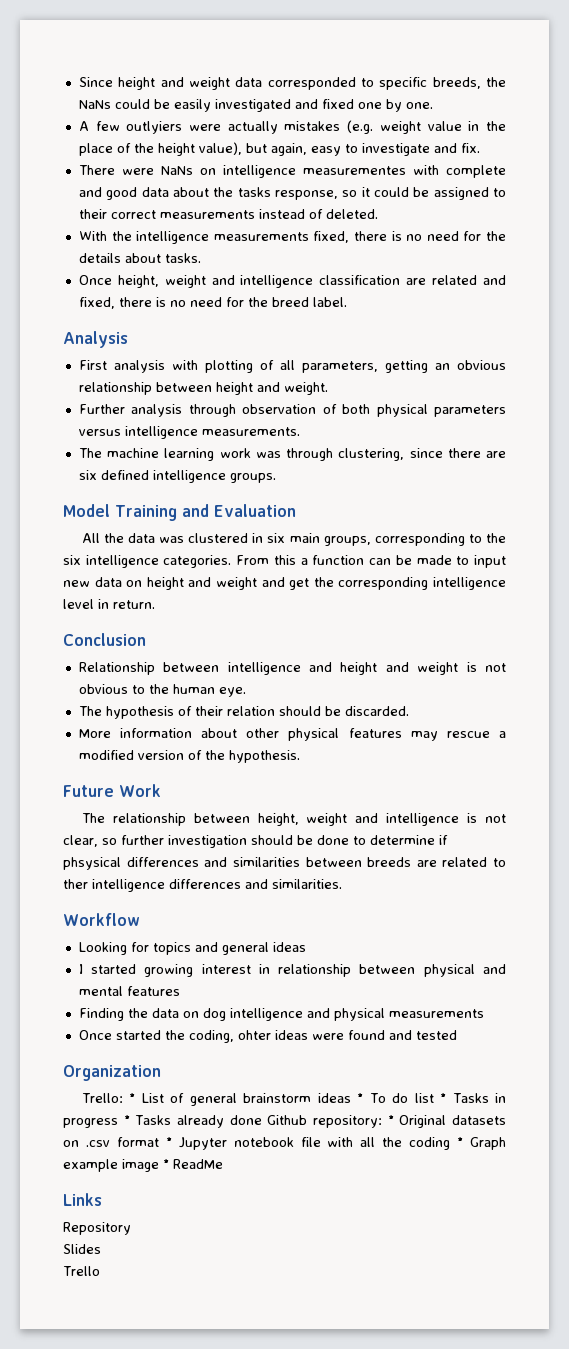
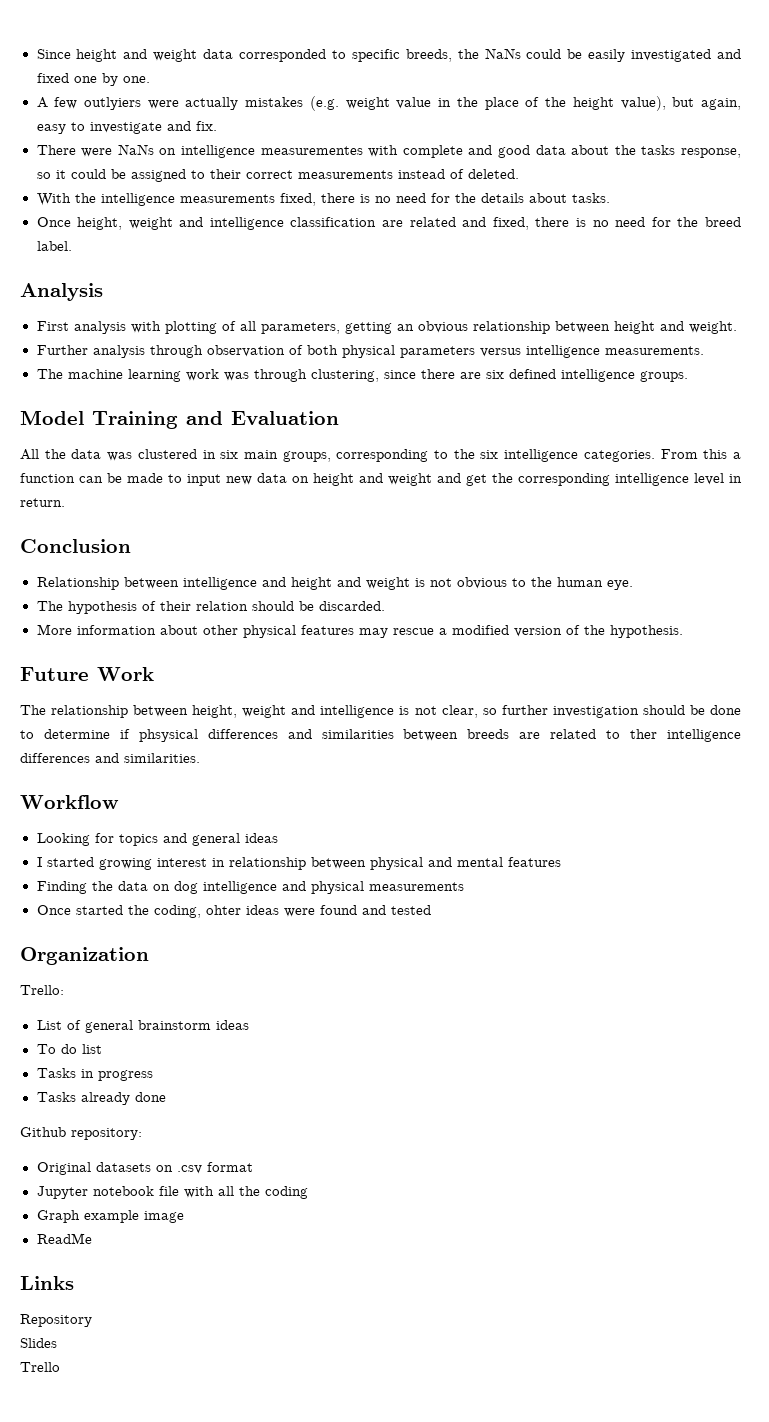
[129,1093,136,1103] * -> (64, 990) //
[357,1093,364,1103] * -> (249, 1025) //
[440,1093,447,1103] * -> (102, 1049) //
[123,1115,130,1125] * -> (153, 1075) //
(262, 1120) none -> (166, 1097) //
[387,1115,394,1125] * -> (142, 1134) //
[165,1137,172,1147] * -> (253, 1167) //
[457,1137,464,1147] * -> (308, 1192) //
[163,1159,169,1169] * -> (184, 1217) //

